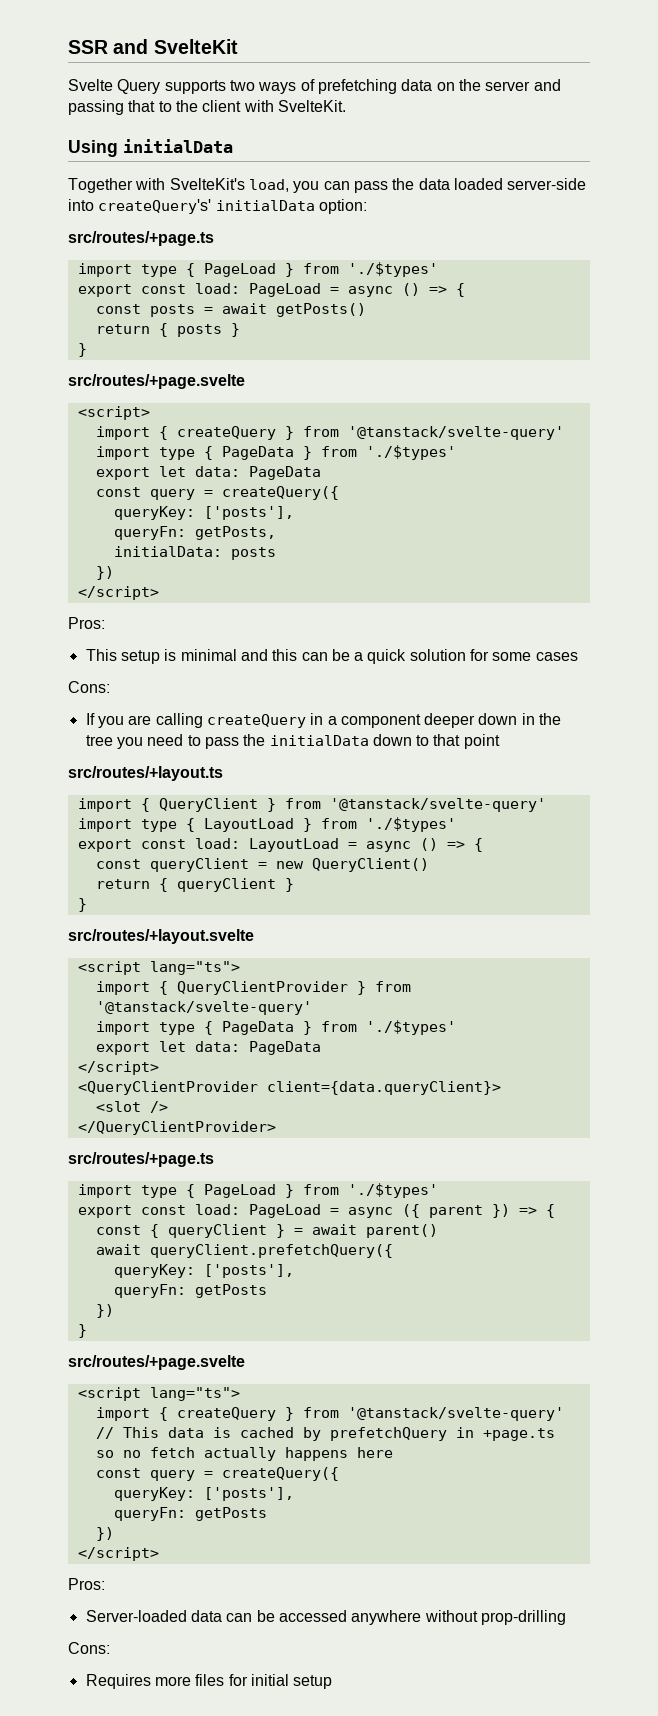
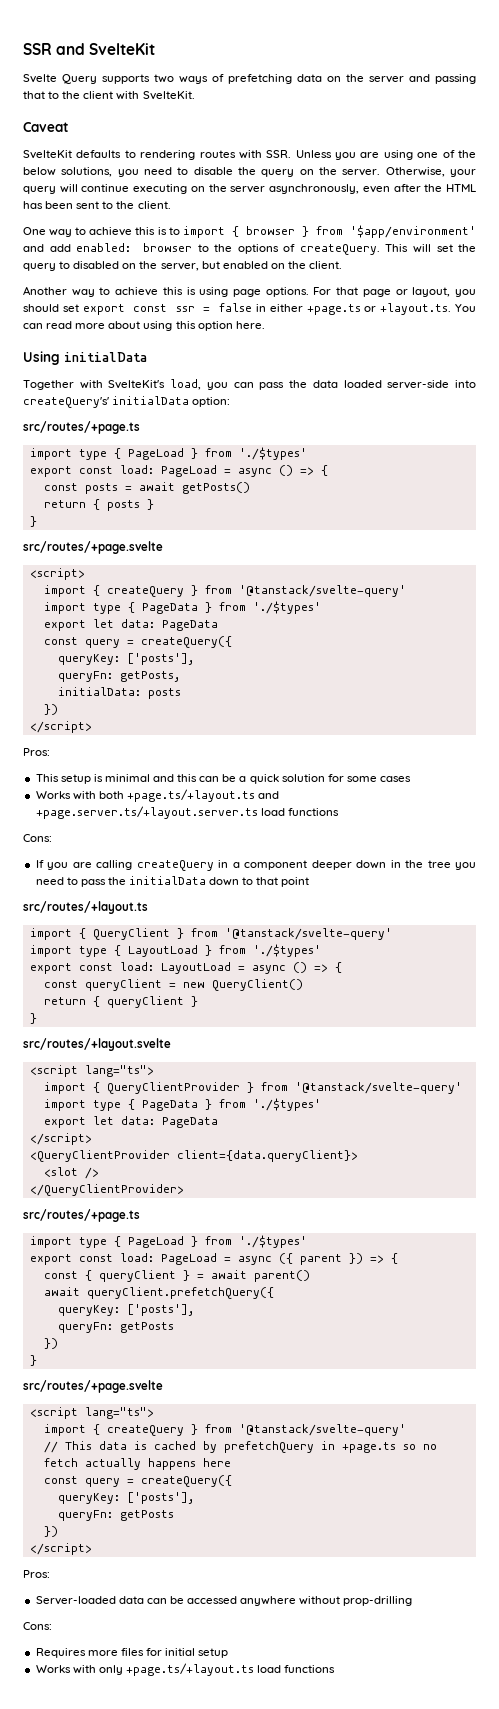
(346, 106) none -> [23,122,69,132] [23,150,476,160] [23,167,476,177] [23,184,477,194] [23,201,171,209] [23,225,476,238] [23,243,476,255] [23,261,343,271] [23,286,477,297] [23,303,476,315] [23,321,265,331] // Caveat // SvelteKit defaults to rendering routes with SSR. Unless you are using one of the below solutions, you need to disable the query on the server. Otherwise, your query will continue executing on the server asynchronously, even after the HTML has been sent to the client. // One way to achieve this is to import { browser } from '$app/environment' and add enabled: browser to the options of createQuery. This will set the query to disabled on the server, but enabled on the client. // Another way to achieve this is using page options. For that page or layout, you should set export const ssr = false in either +page.ts or +layout.ts. You can read more about using this option here.
(578, 656) none -> [35,789,280,802] [35,806,339,819] // Works with both +page.ts/+layout.ts and +page.server.ts/+layout.server.ts load functions
(333, 1682) none -> [35,1663,336,1676] // Works with only +page.ts/+layout.ts load functions

